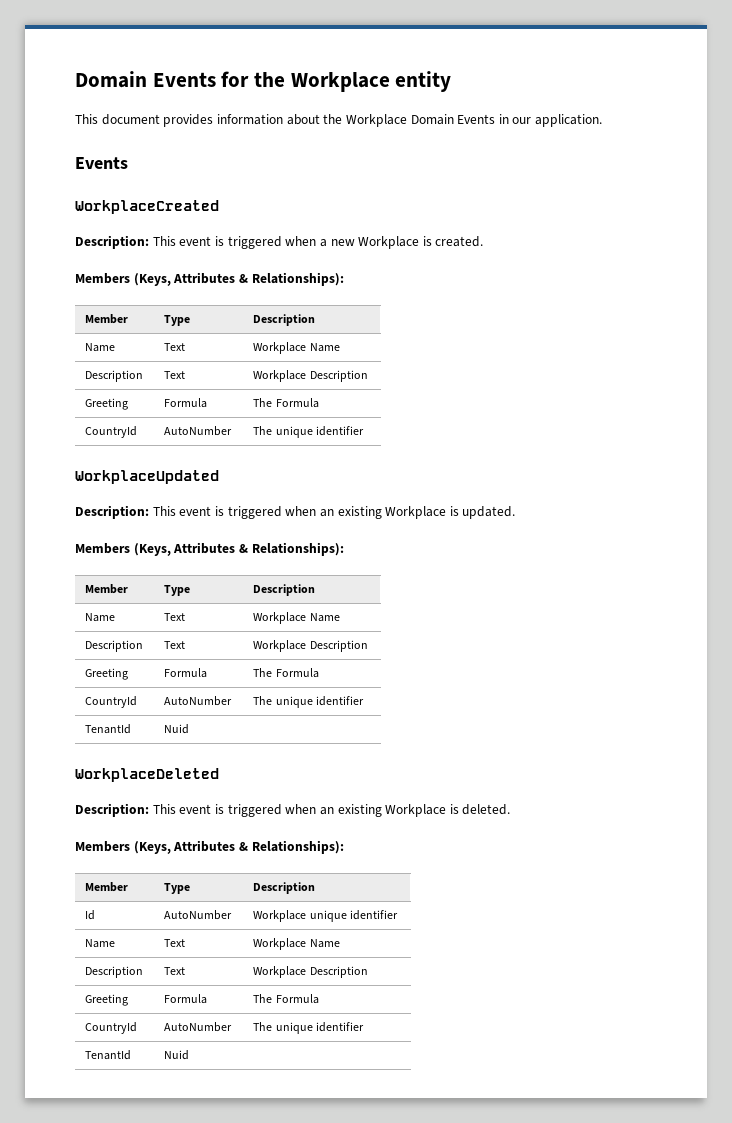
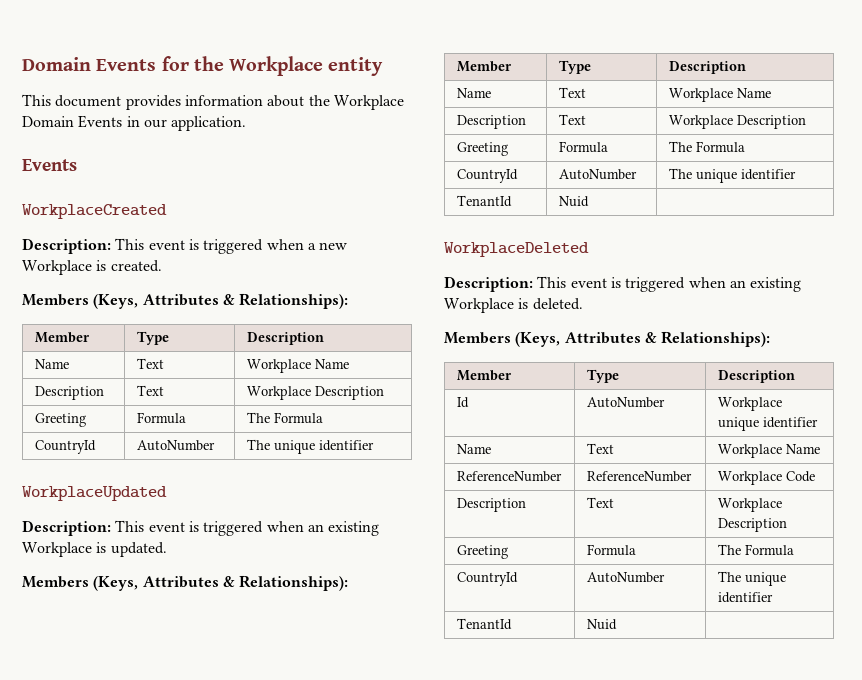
(340, 943) none -> [456,471,562,482] [586,471,692,482] [717,471,815,485] // ReferenceNumber | ReferenceNumber | Workplace Code

